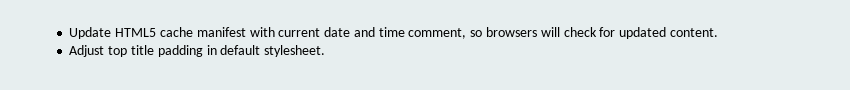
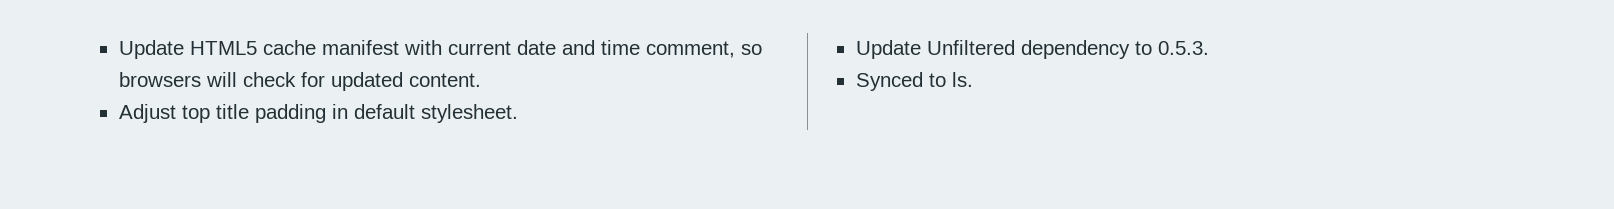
(326, 51) none -> [855,40,1209,59] [855,72,973,91] // Update Unfiltered dependency to 0.5.3. // Synced to ls.

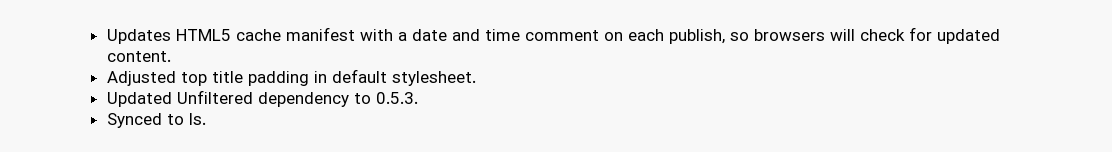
[118,40,184,59] Update -> [106,29,171,44] Updates
[447,41,511,55] current -> [397,32,407,41] a
[645,41,735,58] comment, -> [524,29,725,44] comment on each publish,
[118,104,176,123] Adjust -> [106,71,176,86] Adjusted
[855,40,921,59] Update -> [106,92,172,107] Updated

